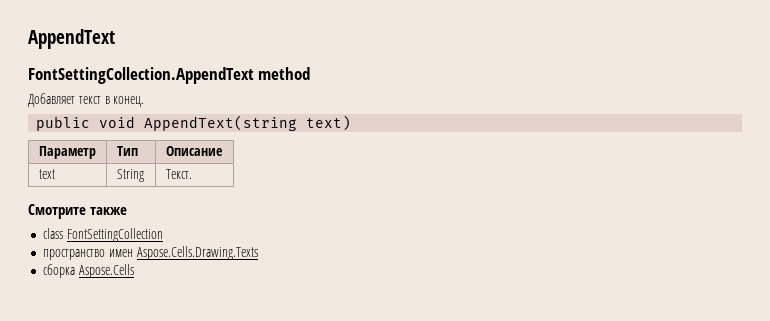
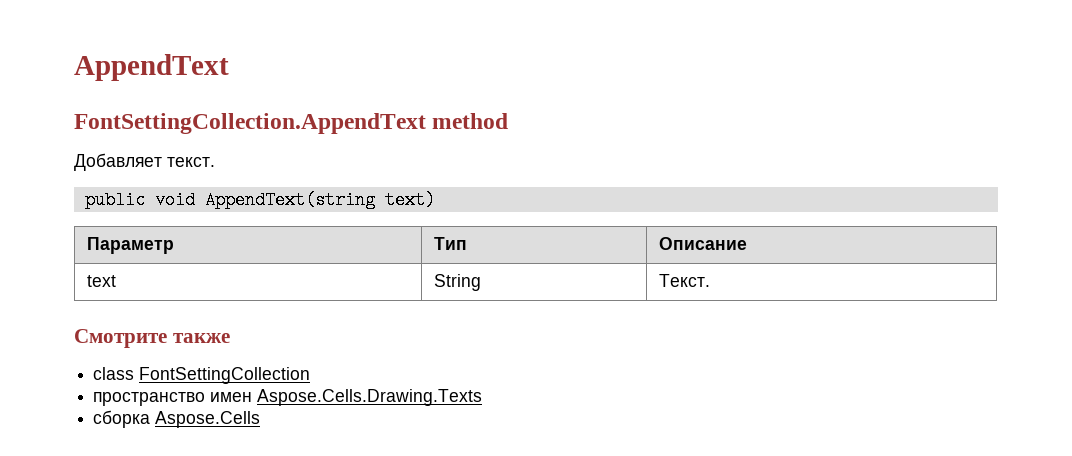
[78,96,145,107] текст в конец. -> [167,157,215,167] текст.

